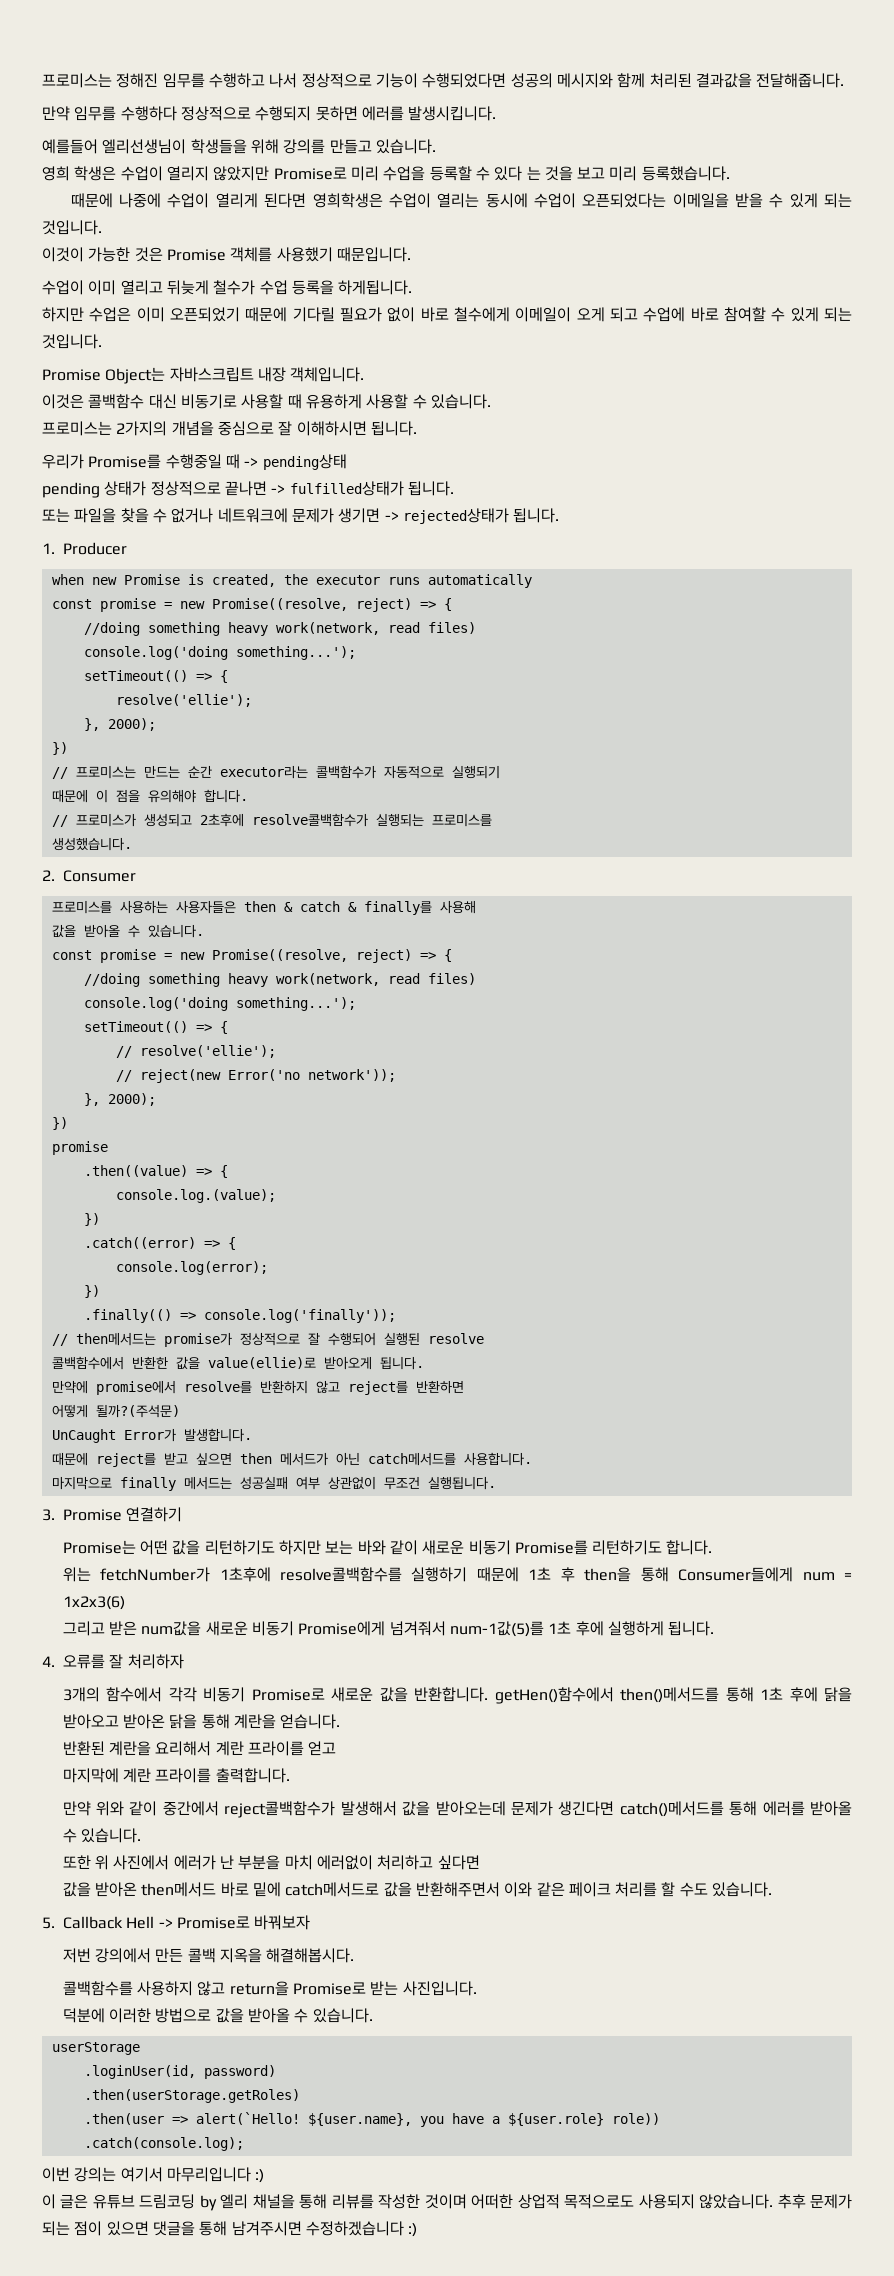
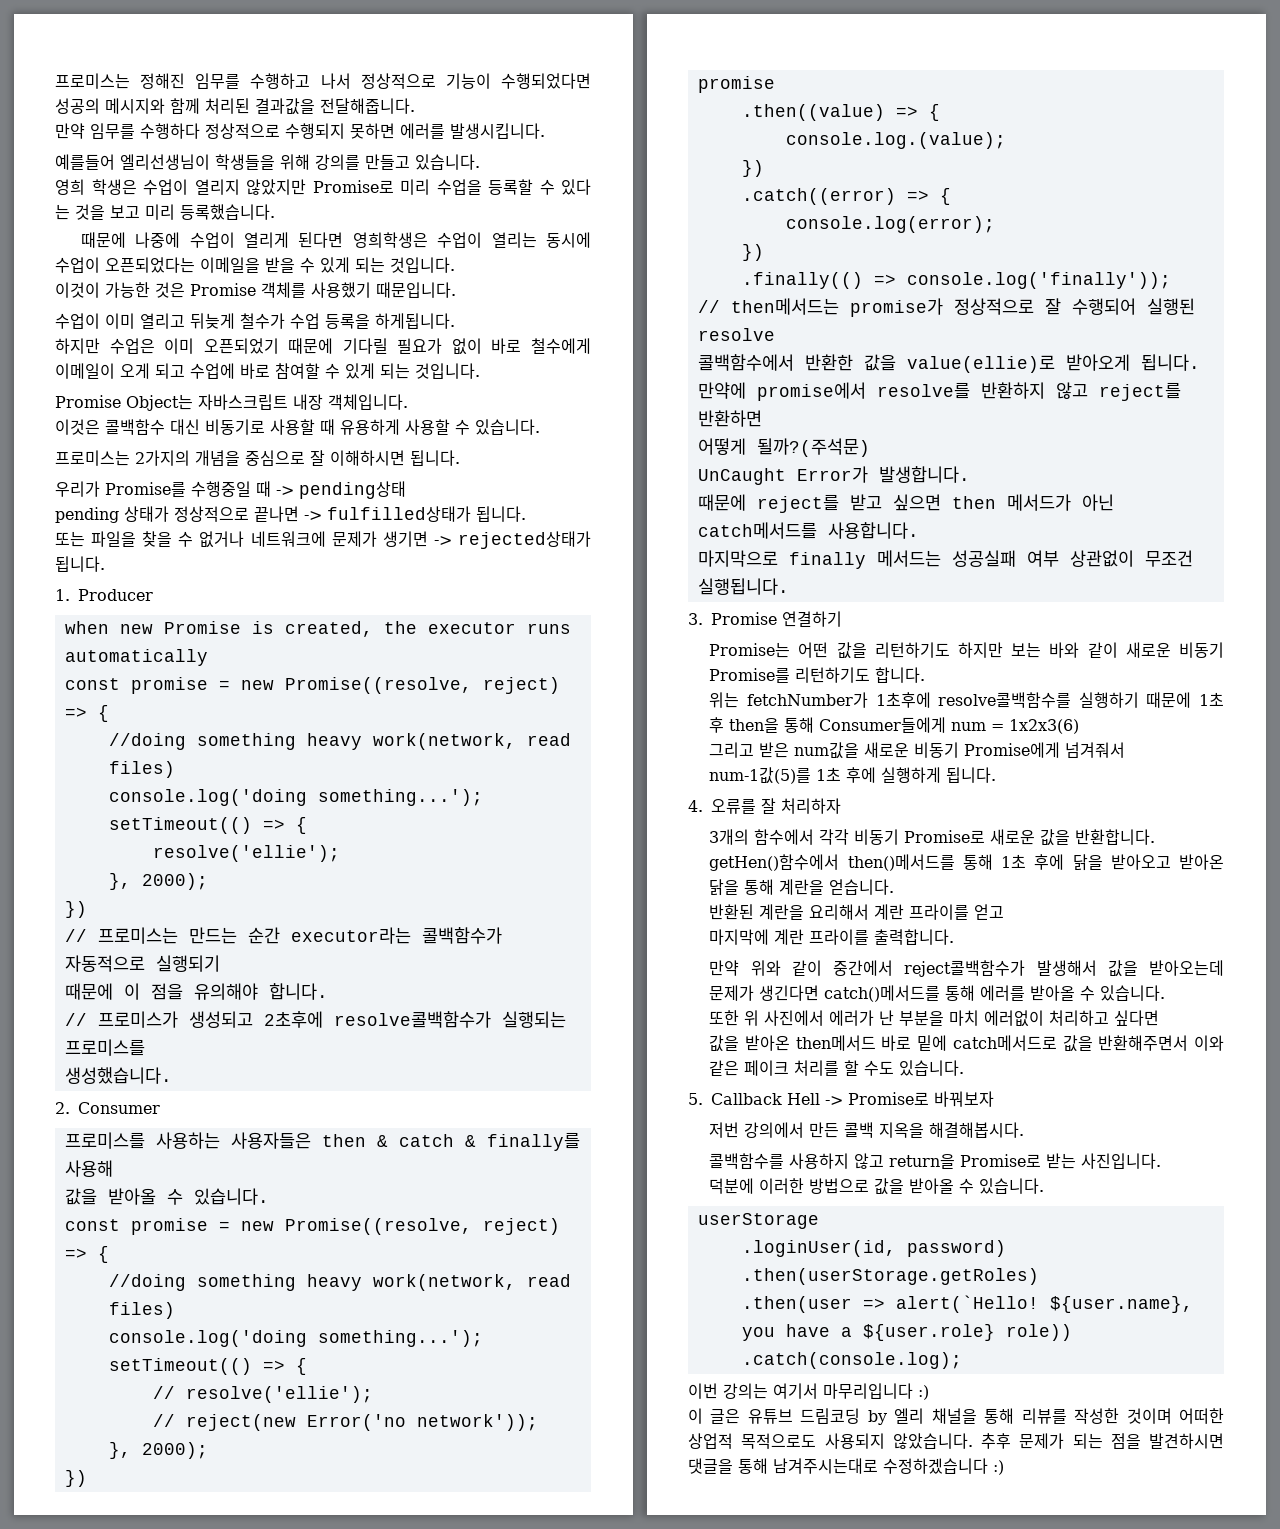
[74,2221,149,2236] 점이 있으면 -> [1110,1433,1224,1449] 점을 발견하시면
[231,2221,302,2236] 남겨주시면 -> [773,1458,878,1474] 남겨주시는대로

